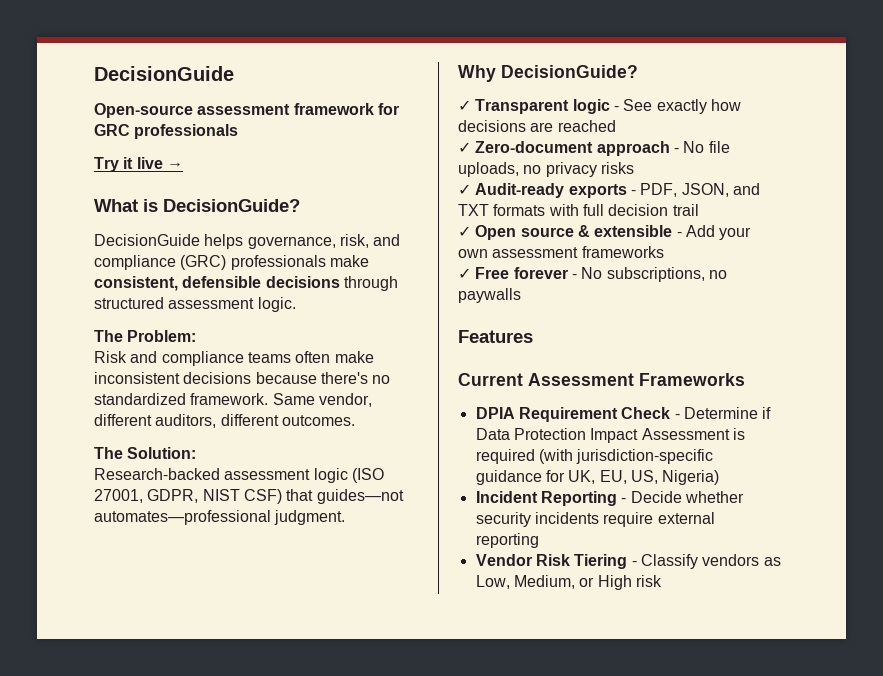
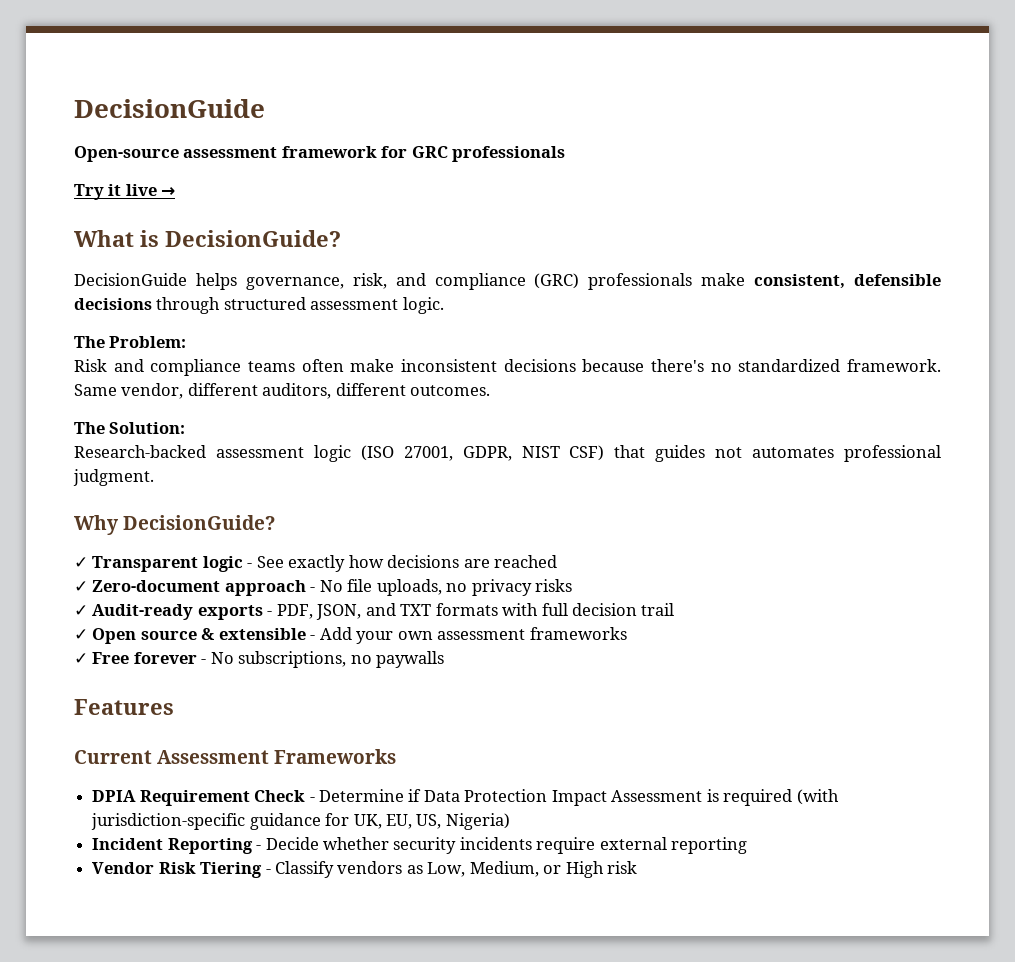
[316,489,404,504] [94,510,271,525] guides—not automates—professional -> [655,445,941,462] guides not automates professional

